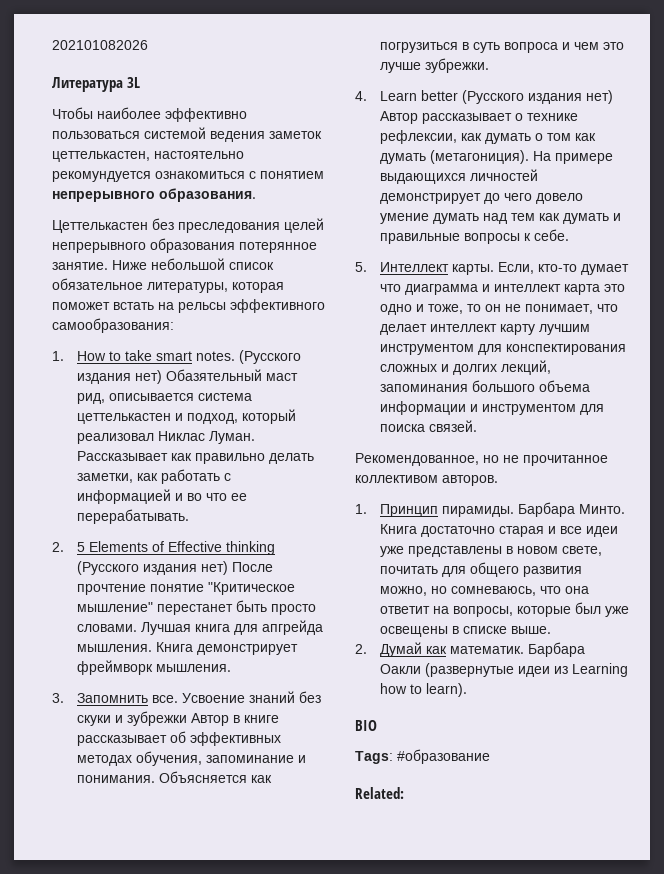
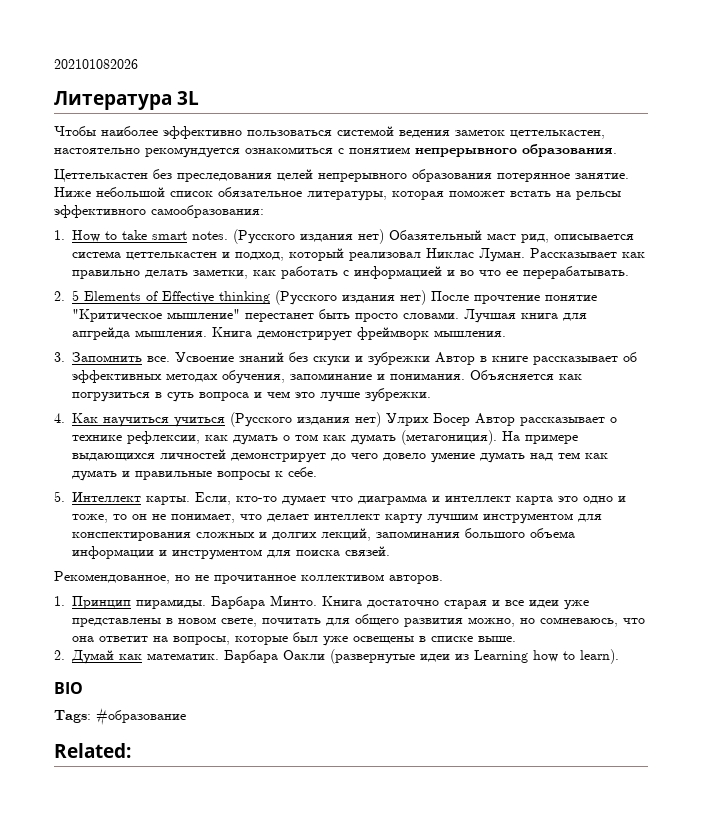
[379,90,613,104] Learn better (Русского издания нет) -> [72,412,471,427] Как научиться учиться (Русского издания нет) Улрих Босер

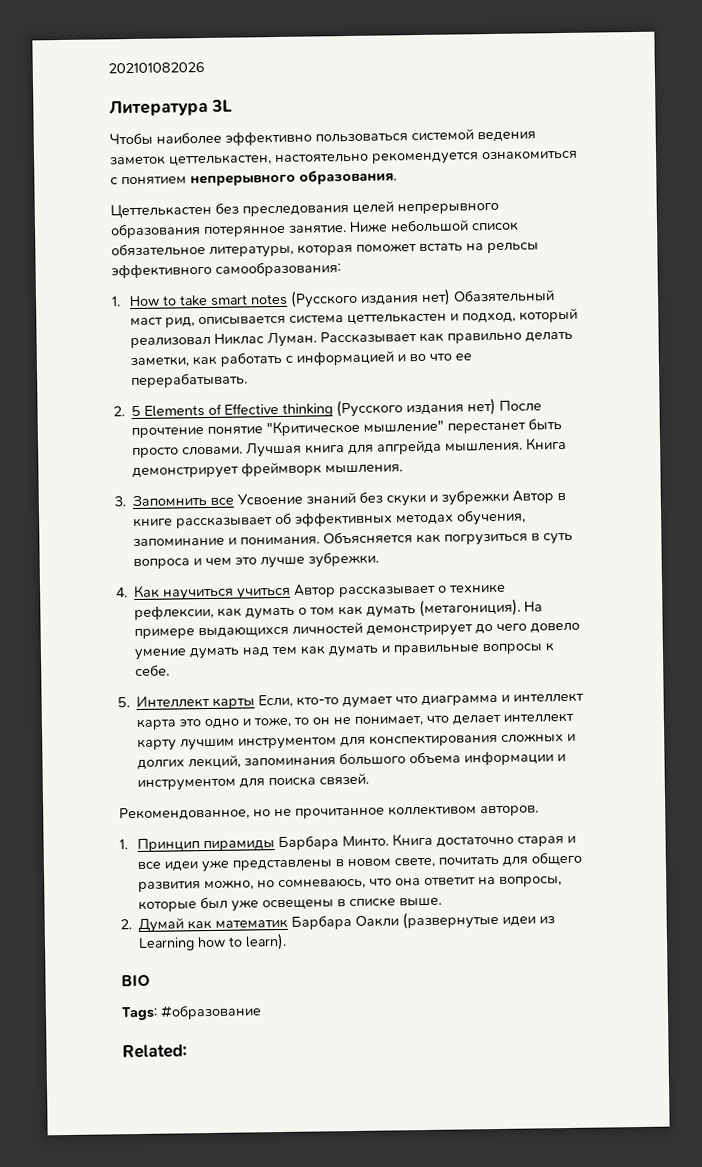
[145,147,240,158] рекомундуется -> [371,151,479,165] рекомендуется
[192,231,229,240] notes. -> [249,293,288,306] notes
[147,356,171,362] все. -> [210,497,235,505] все
[230,412,471,427] (Русского издания нет) Улрих Босер -> (292, 593) none
[146,496,191,505] карты. -> [212,697,256,709] карты
[136,599,207,609] пирамиды. -> [202,840,275,852] пирамиды
[147,653,220,660] математик. -> [215,918,289,929] математик

